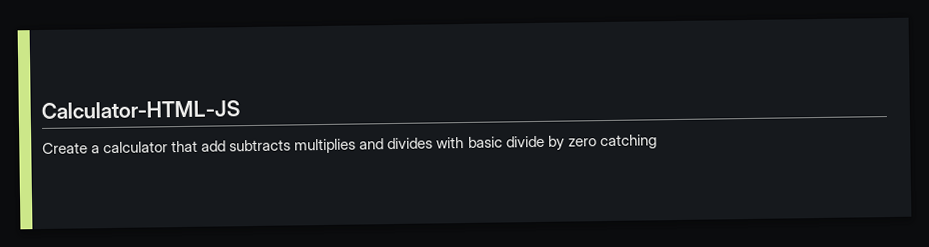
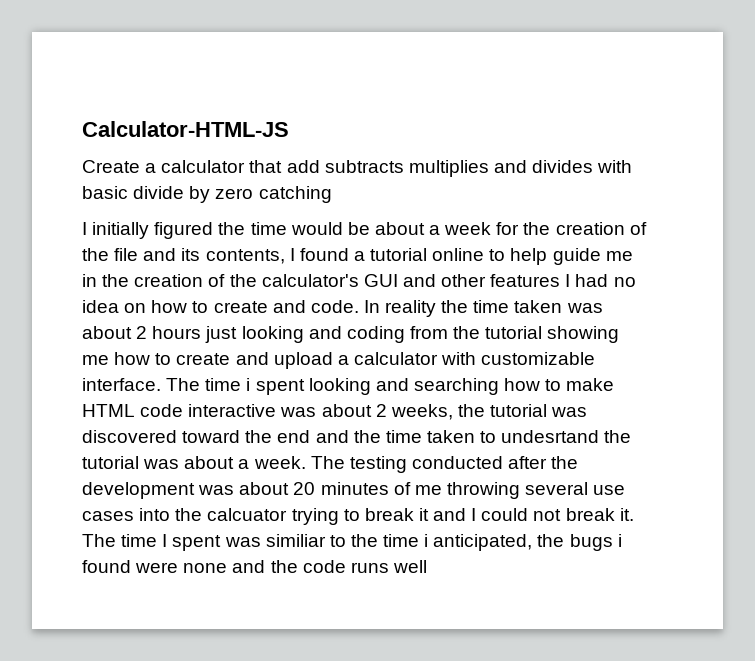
(657, 142) none -> [82,222,647,239] [82,248,633,265] [82,274,636,287] [82,300,603,317] [82,326,620,343] [82,352,596,369] [82,378,615,395] [82,404,588,420] [82,430,632,443] [82,456,579,473] [82,482,626,499] [82,508,634,525] [82,534,622,551] [82,560,427,573] // I initially figured the time would be about a week for the creation of the file and its contents, I found a tutorial online to help guide me in the creation of the calculator's GUI and other features I had no idea on how to create and code. In reality the time taken was about 2 hours just looking and coding from the tutorial showing me how to create and upload a calculator with customizable interface. The time i spent looking and searching how to make HTML code interactive was about 2 weeks, the tutorial was discovered toward the end and the time taken to undesrtand the tutorial was about a week. The testing conducted after the development was about 20 minutes of me throwing several use cases into the calcuator trying to break it and I could not break it. The time I spent was similiar to the time i anticipated, the bugs i found were none and the code runs well

